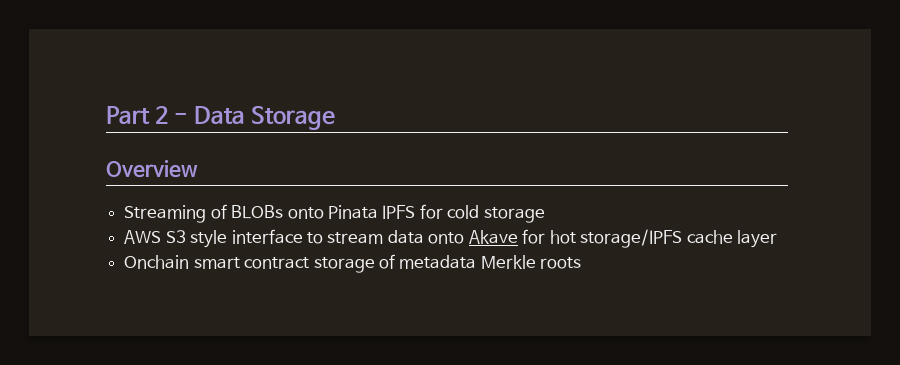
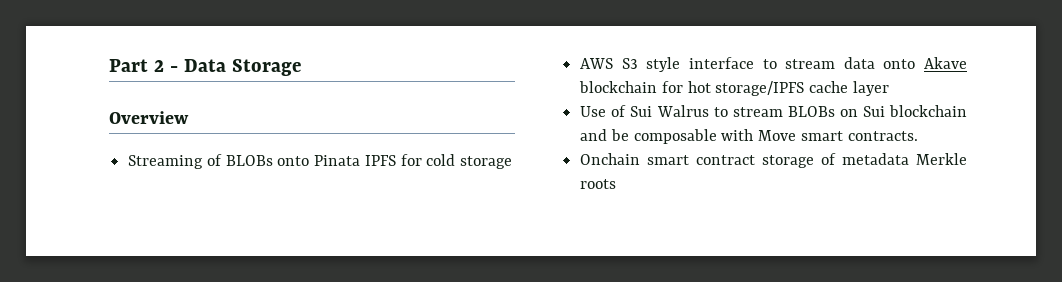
(518, 237) none -> [579,81,658,93] blockchain
(778, 239) none -> [580,105,967,117] [580,129,918,144] // Use of Sui Walrus to stream BLOBs on Sui blockchain and be composable with Move smart contracts.

